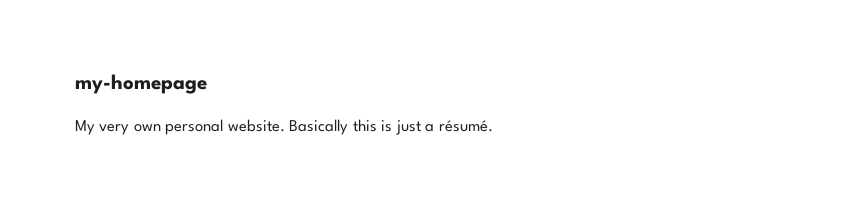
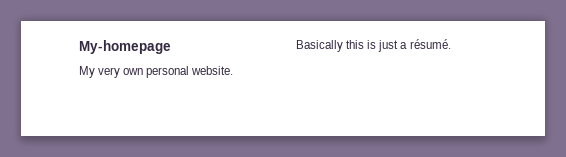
[75,74,207,94] my-homepage -> [79,40,171,54] My-homepage

